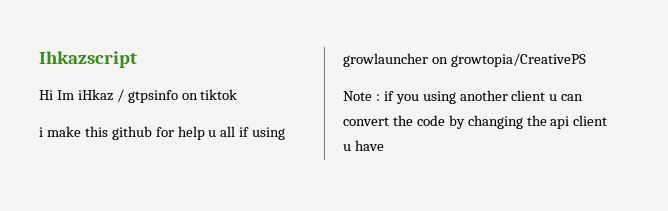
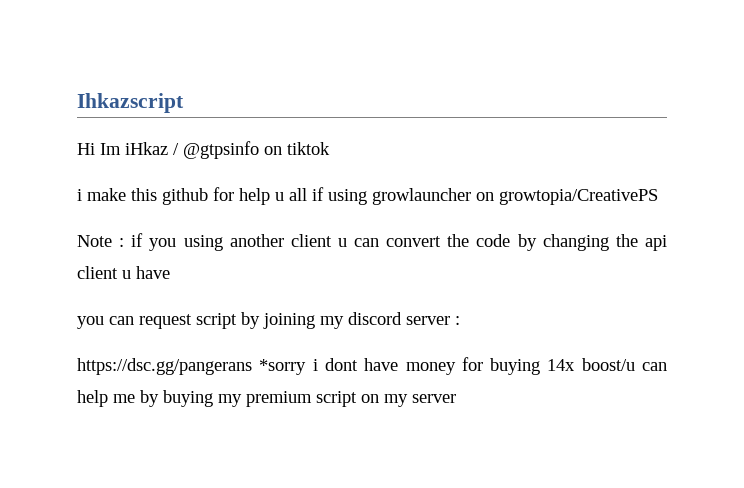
[127,90,178,103] gtpsinfo -> [183,141,259,159] @gtpsinfo
(384, 145) none -> [77,312,460,329] [77,357,667,375] [77,390,456,407] // you can request script by joining my discord server : // https://dsc.gg/pangerans *sorry i dont have money for buying 14x boost/u can help me by buying my premium script on my server

